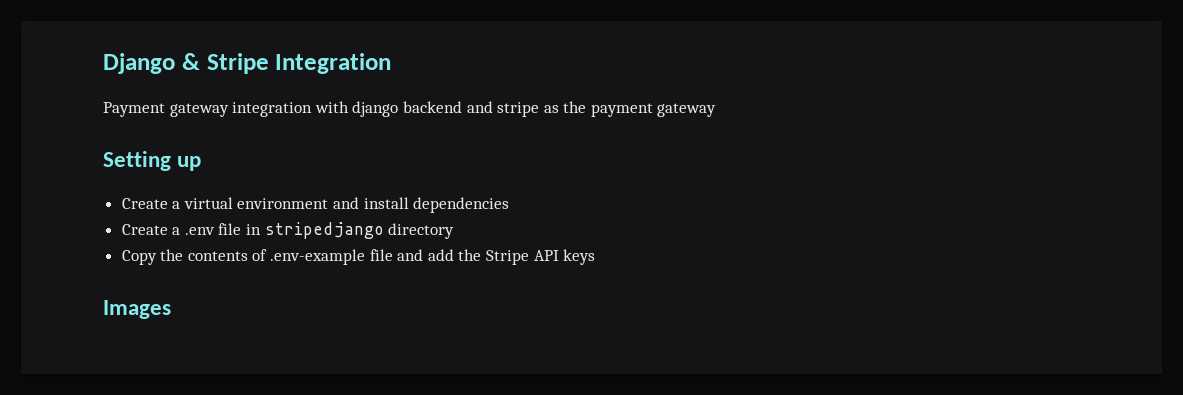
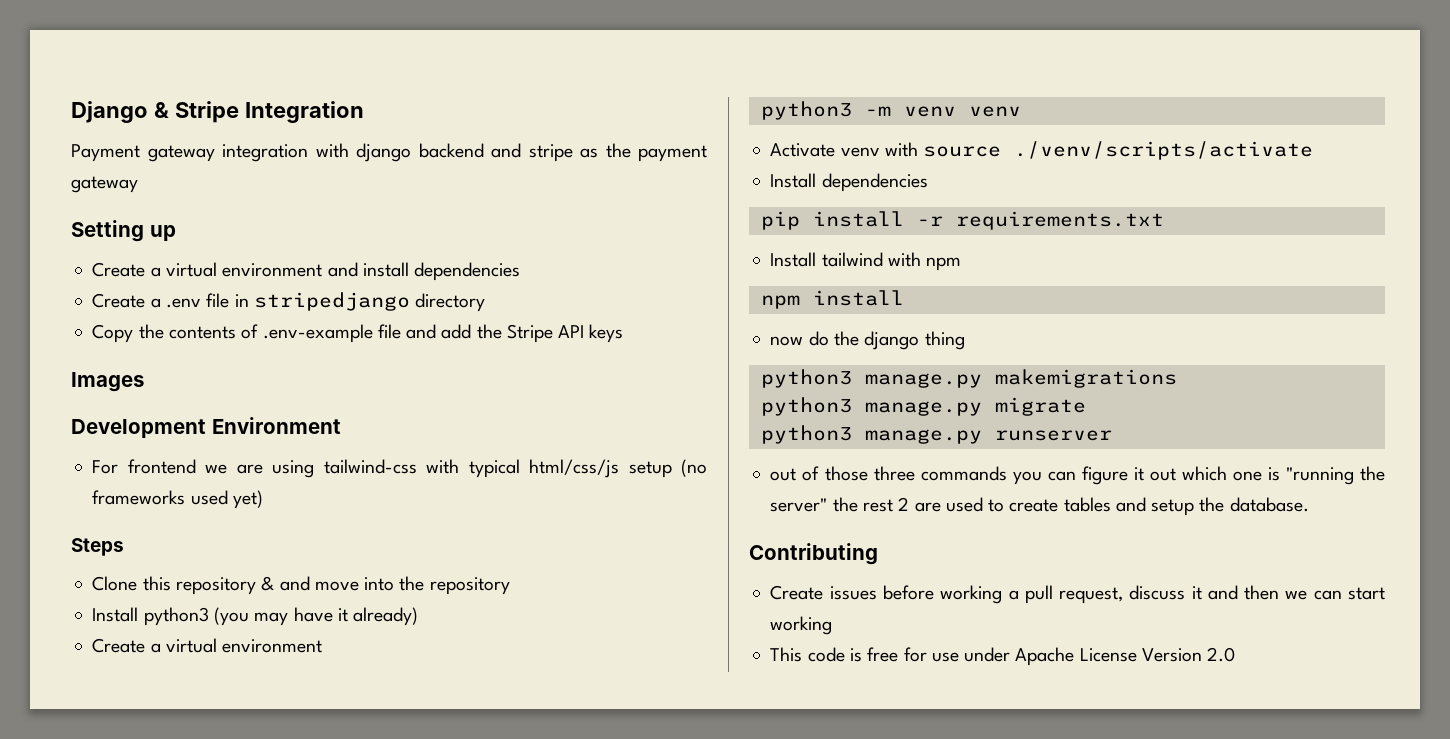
(171, 309) none -> [71,417,341,438] [92,459,707,478] [92,490,263,509] [71,538,124,556] [92,576,510,595] [92,607,419,626] [92,638,323,653] [760,101,1021,120] [770,141,1314,160] [770,173,928,192] [760,211,1164,230] [770,252,962,271] [760,290,904,309] [770,331,965,350] [760,369,1177,388] [760,397,1086,416] [760,425,1112,444] [770,466,1385,485] [770,497,1309,516] [749,543,878,565] [770,585,1385,604] [770,616,833,635] [770,647,1236,666] // Development Environment // For frontend we are using tailwind-css with typical html/css/js setup (no frameworks used yet) // Steps // Clone this repository & and move into the repository // Install python3 (you may have it already) // Create a virtual environment // python3 -m venv venv // Activate venv with source ./venv/scripts/activate // Install dependencies // pip install -r requirements.txt // Install tailwind with npm // npm install // now do the django thing // python3 manage.py makemigrations // python3 manage.py migrate // python3 manage.py runserver // out of those three commands you can figure it out which one is "running the server" the rest 2 are used to create tables and setup the database. // Contributing // Create issues before working a pull request, discuss it and then we can start working // This code is free for use under Apache License Version 2.0

